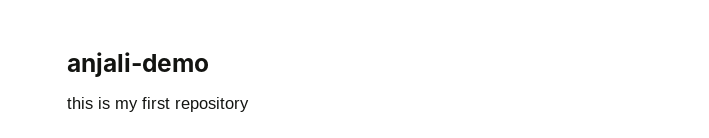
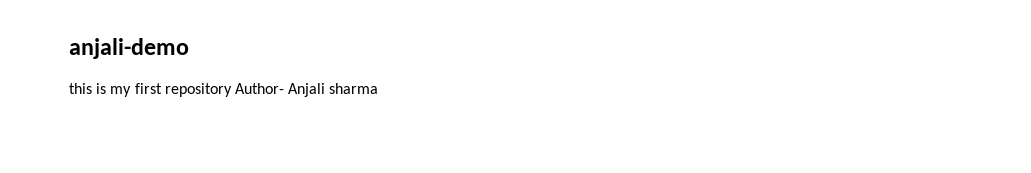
(249, 104) none -> [234,83,379,97] Author- Anjali sharma

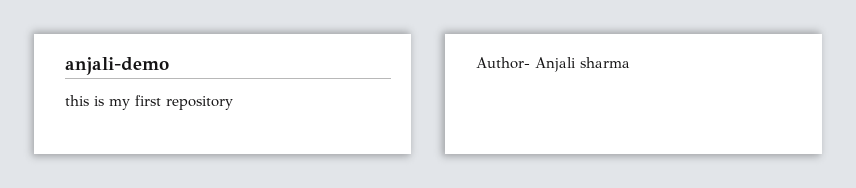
(232, 90) none -> (233, 103) //

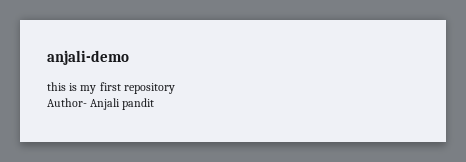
[580,57,630,68] sharma -> [122,98,155,110] pandit

